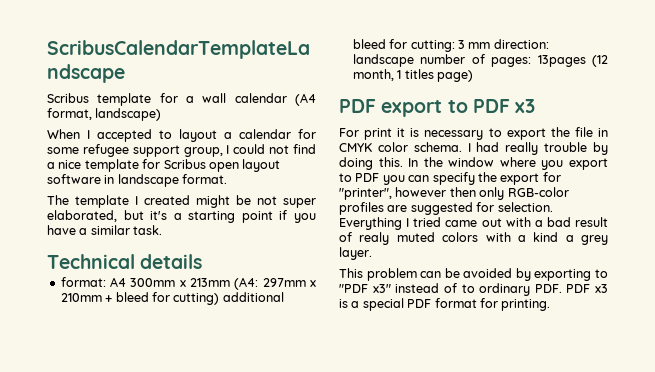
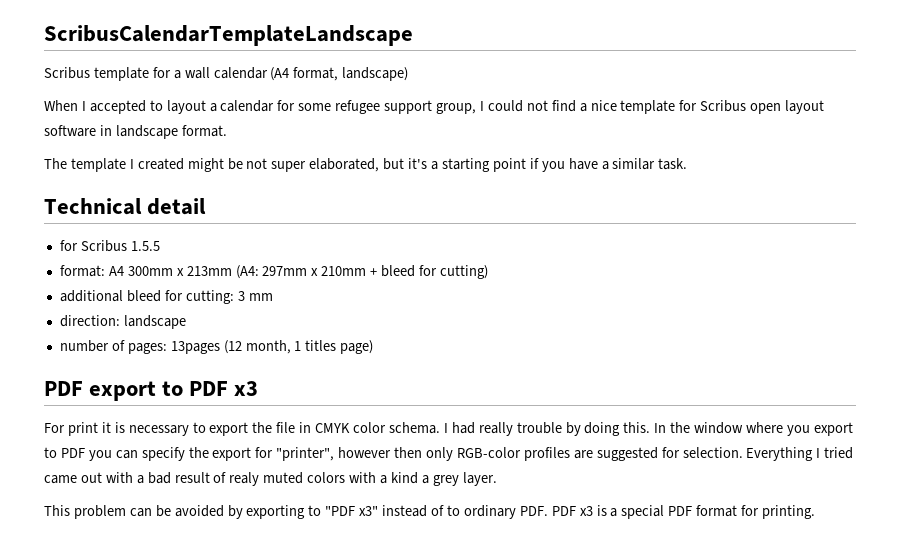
[140,254,203,269] details -> [147,198,207,215] [59,240,160,252] detail // for Scribus 1.5.5
(220, 299) none -> (488, 272) //
(491, 45) none -> (273, 297) //
(414, 60) none -> (186, 322) //

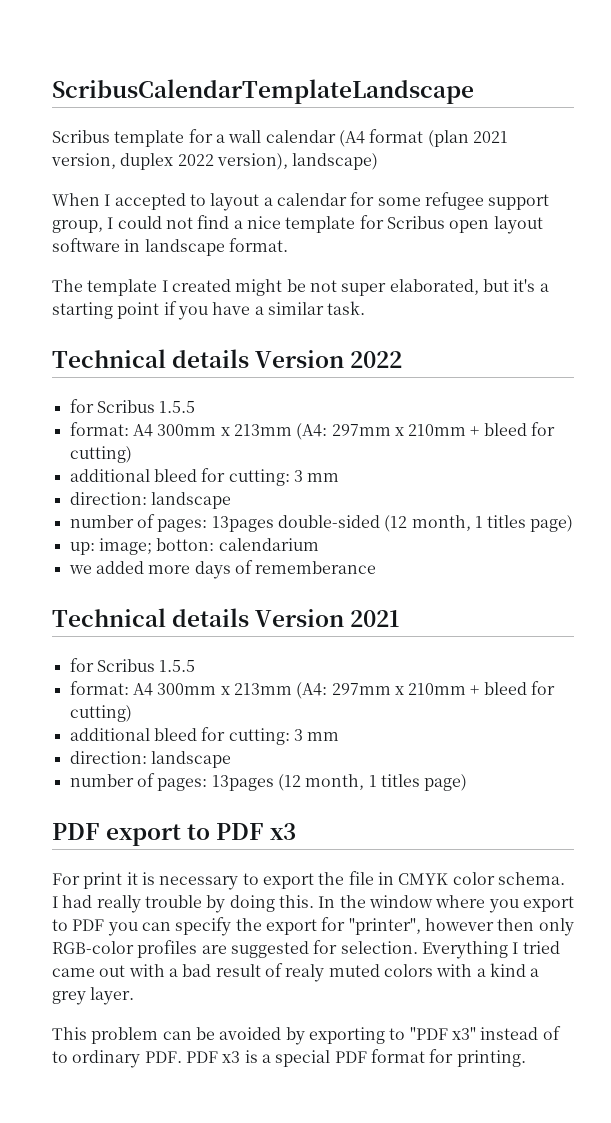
[293,67,339,81] format, -> [369,129,508,147] [51,153,288,170] format (plan 2021 version, duplex 2022 version),
[147,198,207,215] detail -> [172,349,403,368] [69,399,196,413] [69,422,556,440] [69,446,132,463] [69,468,340,486] [69,492,231,509] [69,514,574,532] [69,538,319,555] [68,560,377,579] [52,608,400,627] details Version 2022 // for Scribus 1.5.5 // format: A4 300mm x 213mm (A4: 297mm x 210mm + bleed for cutting) // additional bleed for cutting: 3 mm // direction: landscape // number of pages: 13pages double-sided (12 month, 1 titles page) // up: image; botton: calendarium // we added more days of rememberance // Technical details Version 2021

